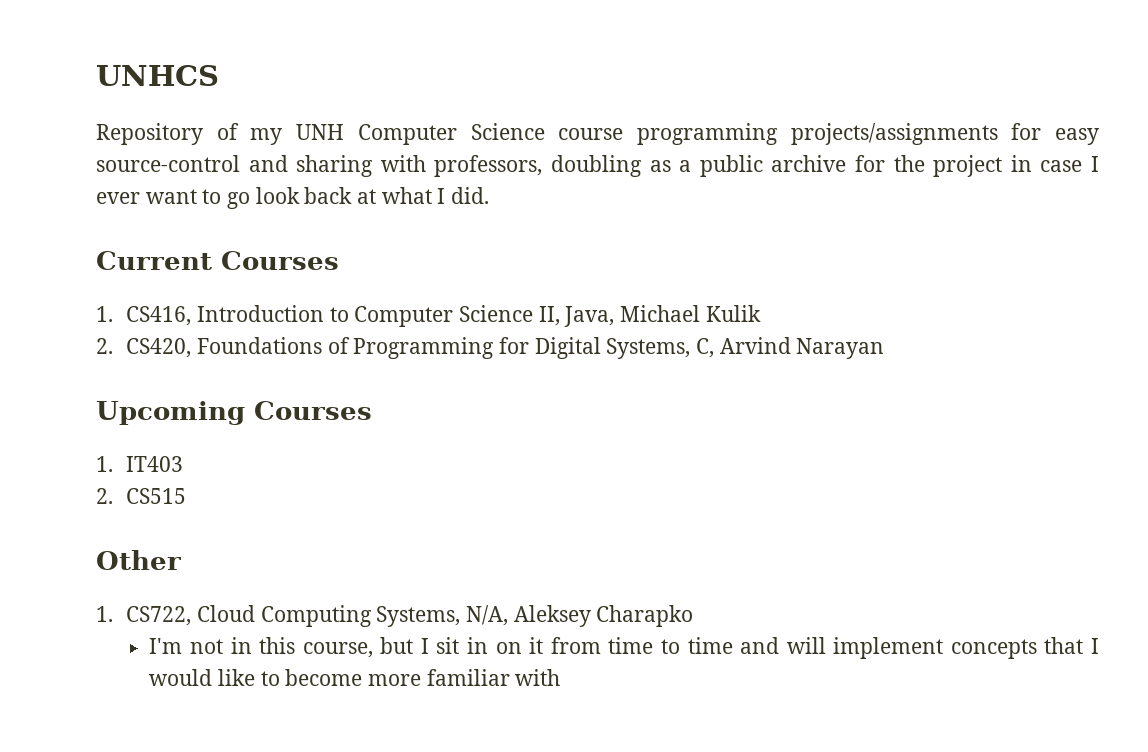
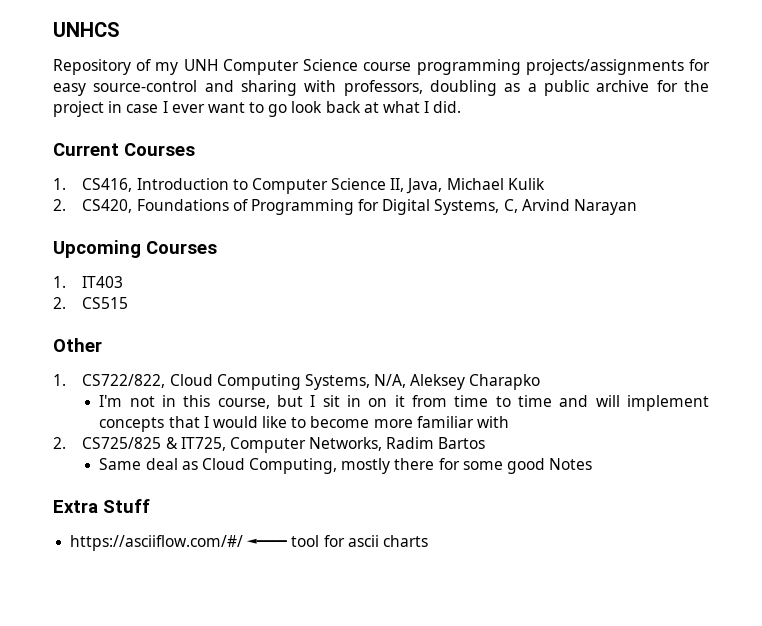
[126,606,192,626] CS722, -> [82,374,166,388] CS722/822,
(561, 677) none -> [53,437,486,453] [99,458,593,474] [53,499,150,513] [70,535,428,551] // 2. CS725/825 & IT725, Computer Networks, Radim Bartos // Same deal as Cloud Computing, mostly there for some good Notes // Extra Stuff // https://asciiflow.com/#/ ◄─── tool for ascii charts

